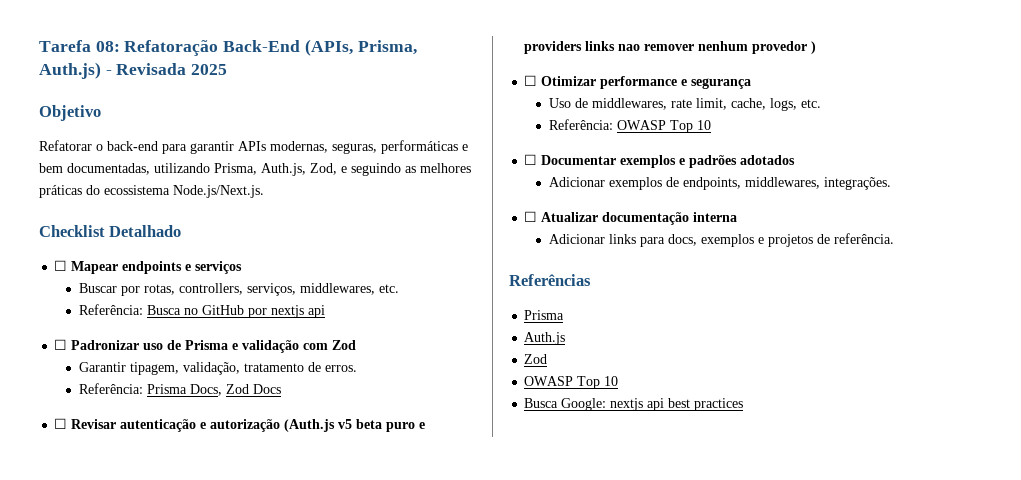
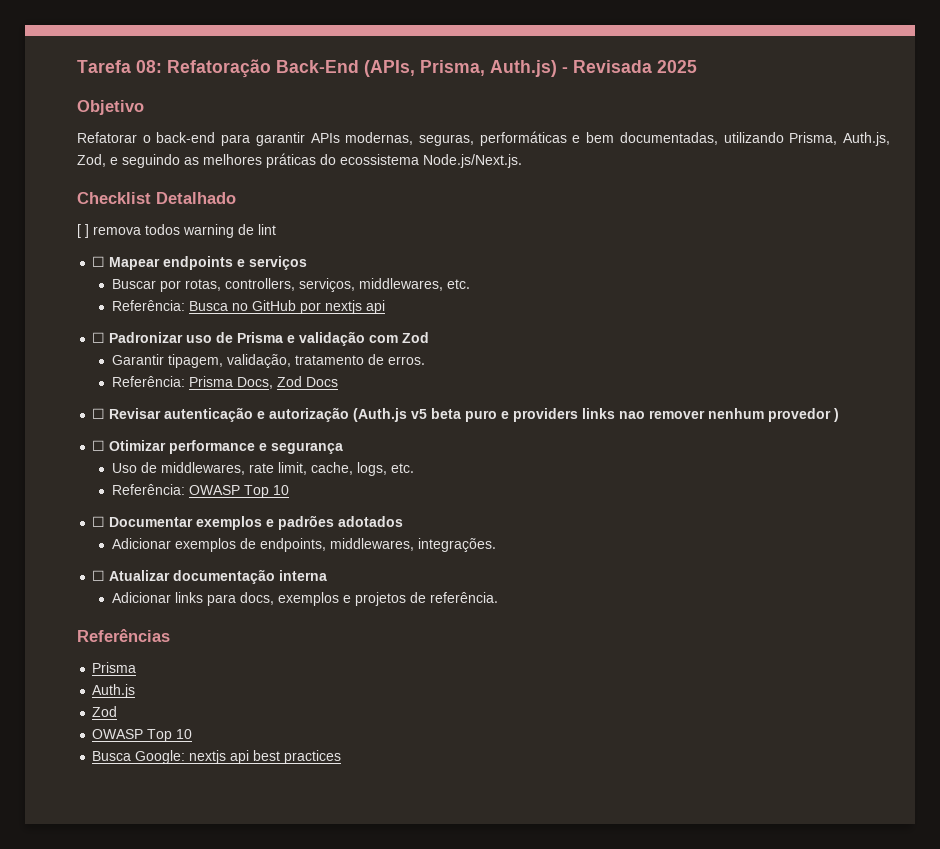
(182, 231) none -> [77,224,276,238] // [ ] remova todos warning de lint

